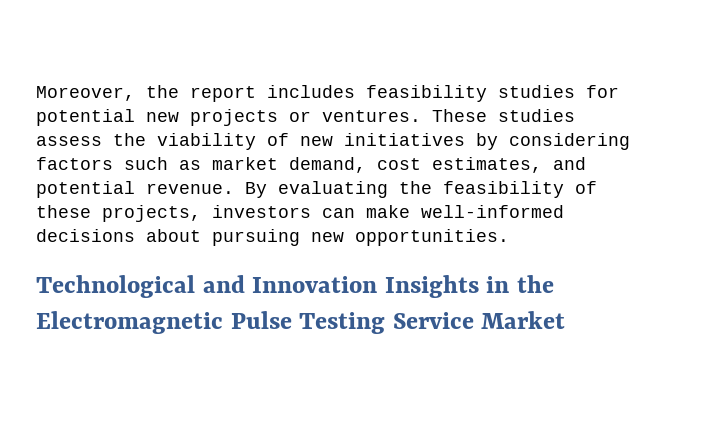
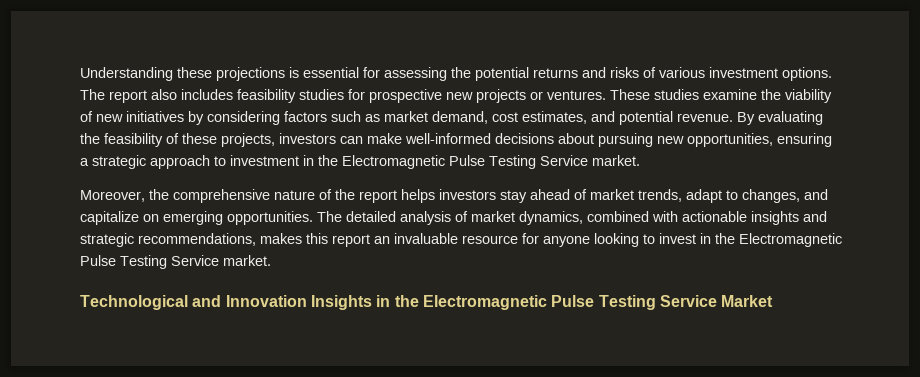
[36,85,256,102] Moreover, the report -> [80,67,832,81] [80,89,177,103] Understanding these projections is essential for assessing the potential returns and risks of various investment options. The report also
[36,109,135,126] potential -> [369,89,442,103] prospective
[36,136,102,146] assess -> [703,89,757,100] examine
[355,229,509,246] opportunities. -> [687,133,832,147] [80,155,640,169] [80,189,828,203] [80,211,827,225] [80,233,842,247] [80,255,271,269] opportunities, ensuring a strategic approach to investment in the Electromagnetic Pulse Testing Service market. // Moreover, the comprehensive nature of the report helps investors stay ahead of market trends, adapt to changes, and capitalize on emerging opportunities. The detailed analysis of market dynamics, combined with actionable insights and strategic recommendations, makes this report an invaluable resource for anyone looking to invest in the Electromagnetic Pulse Testing Service market.

